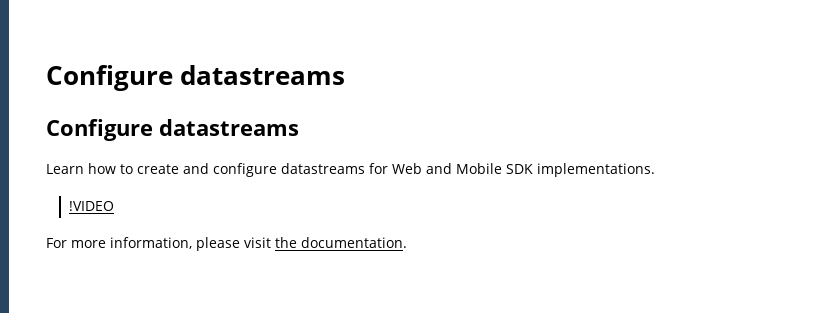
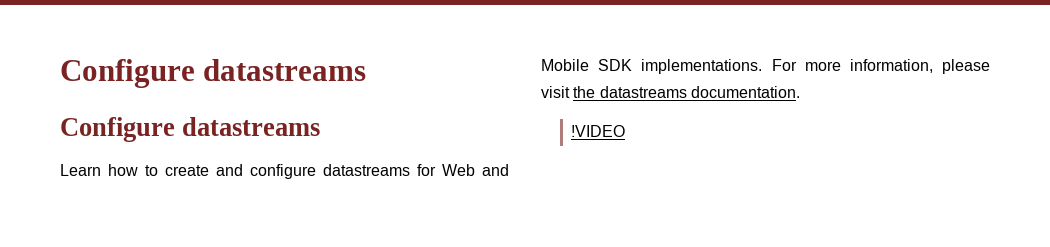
[68,201,114,211] // !VIDEO // -> (763, 66) none
(297, 242) none -> [599,86,687,98] datastreams
(407, 242) none -> [571,125,626,137] // !VIDEO

